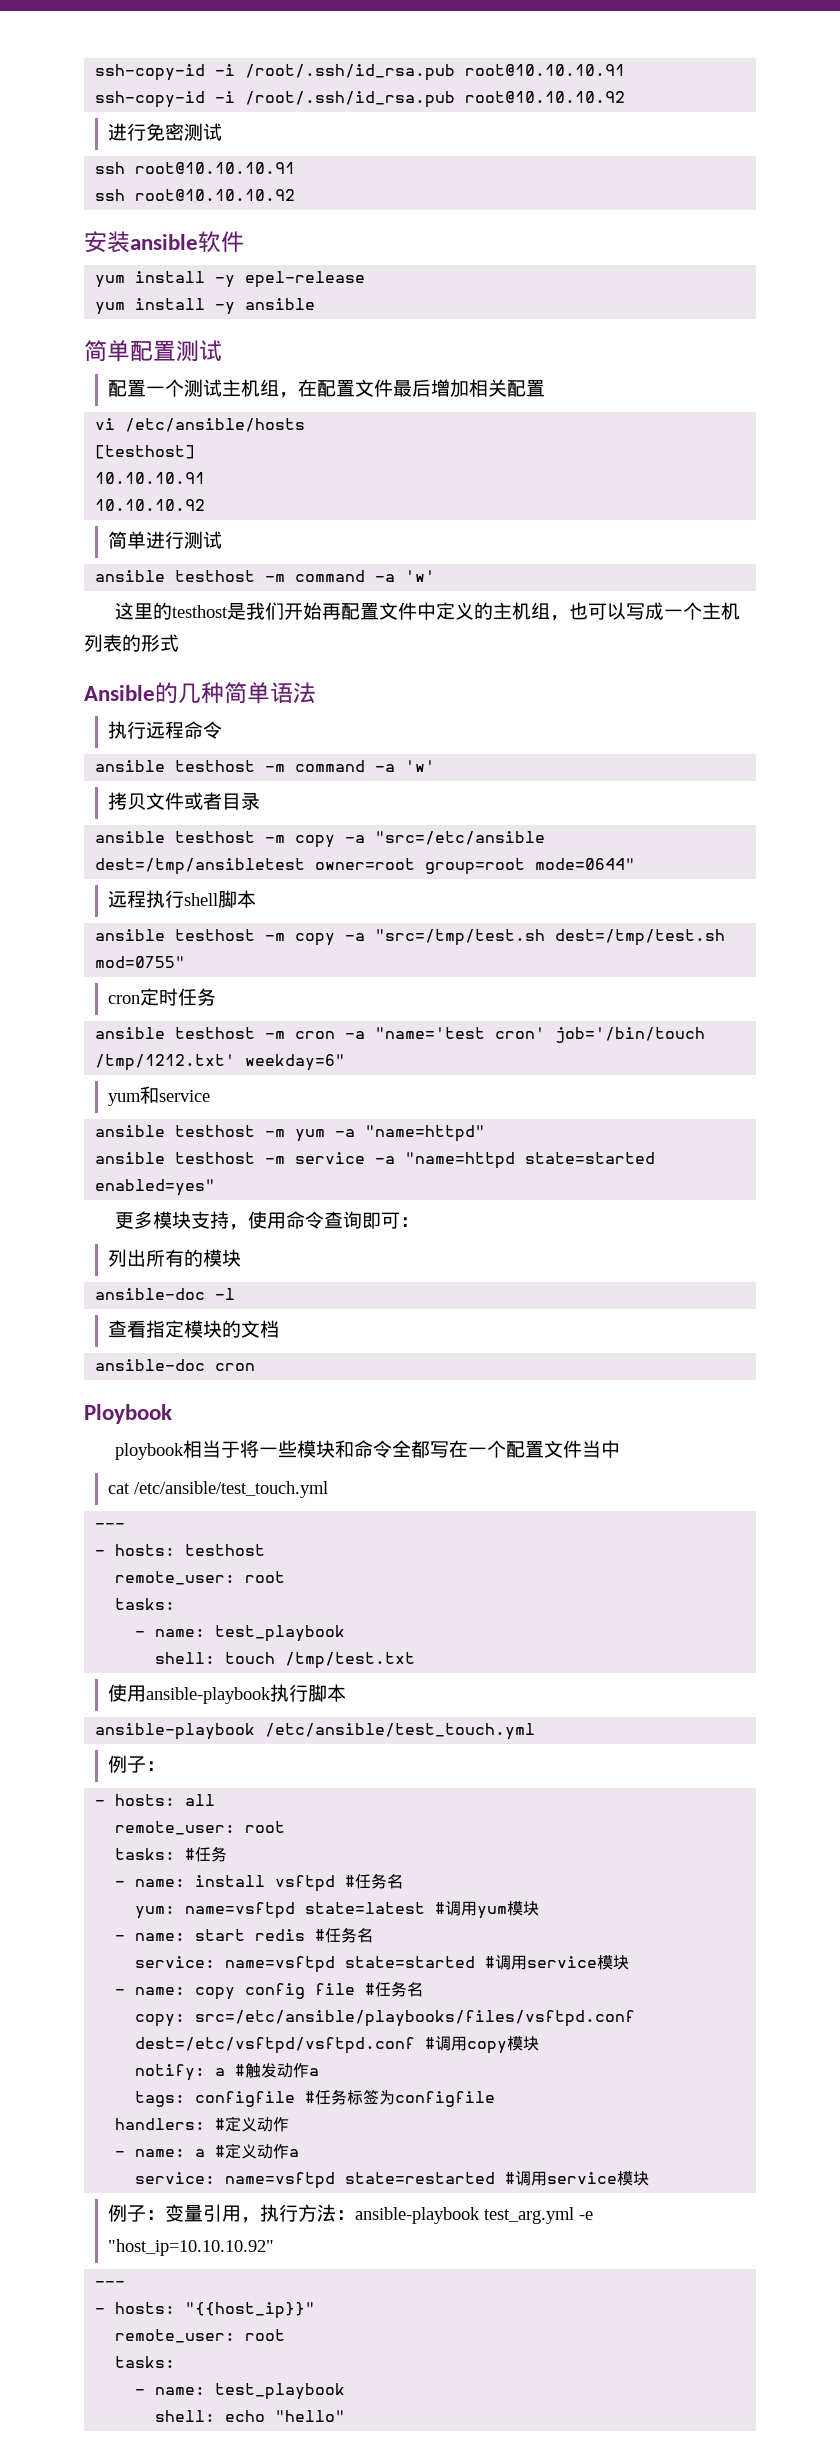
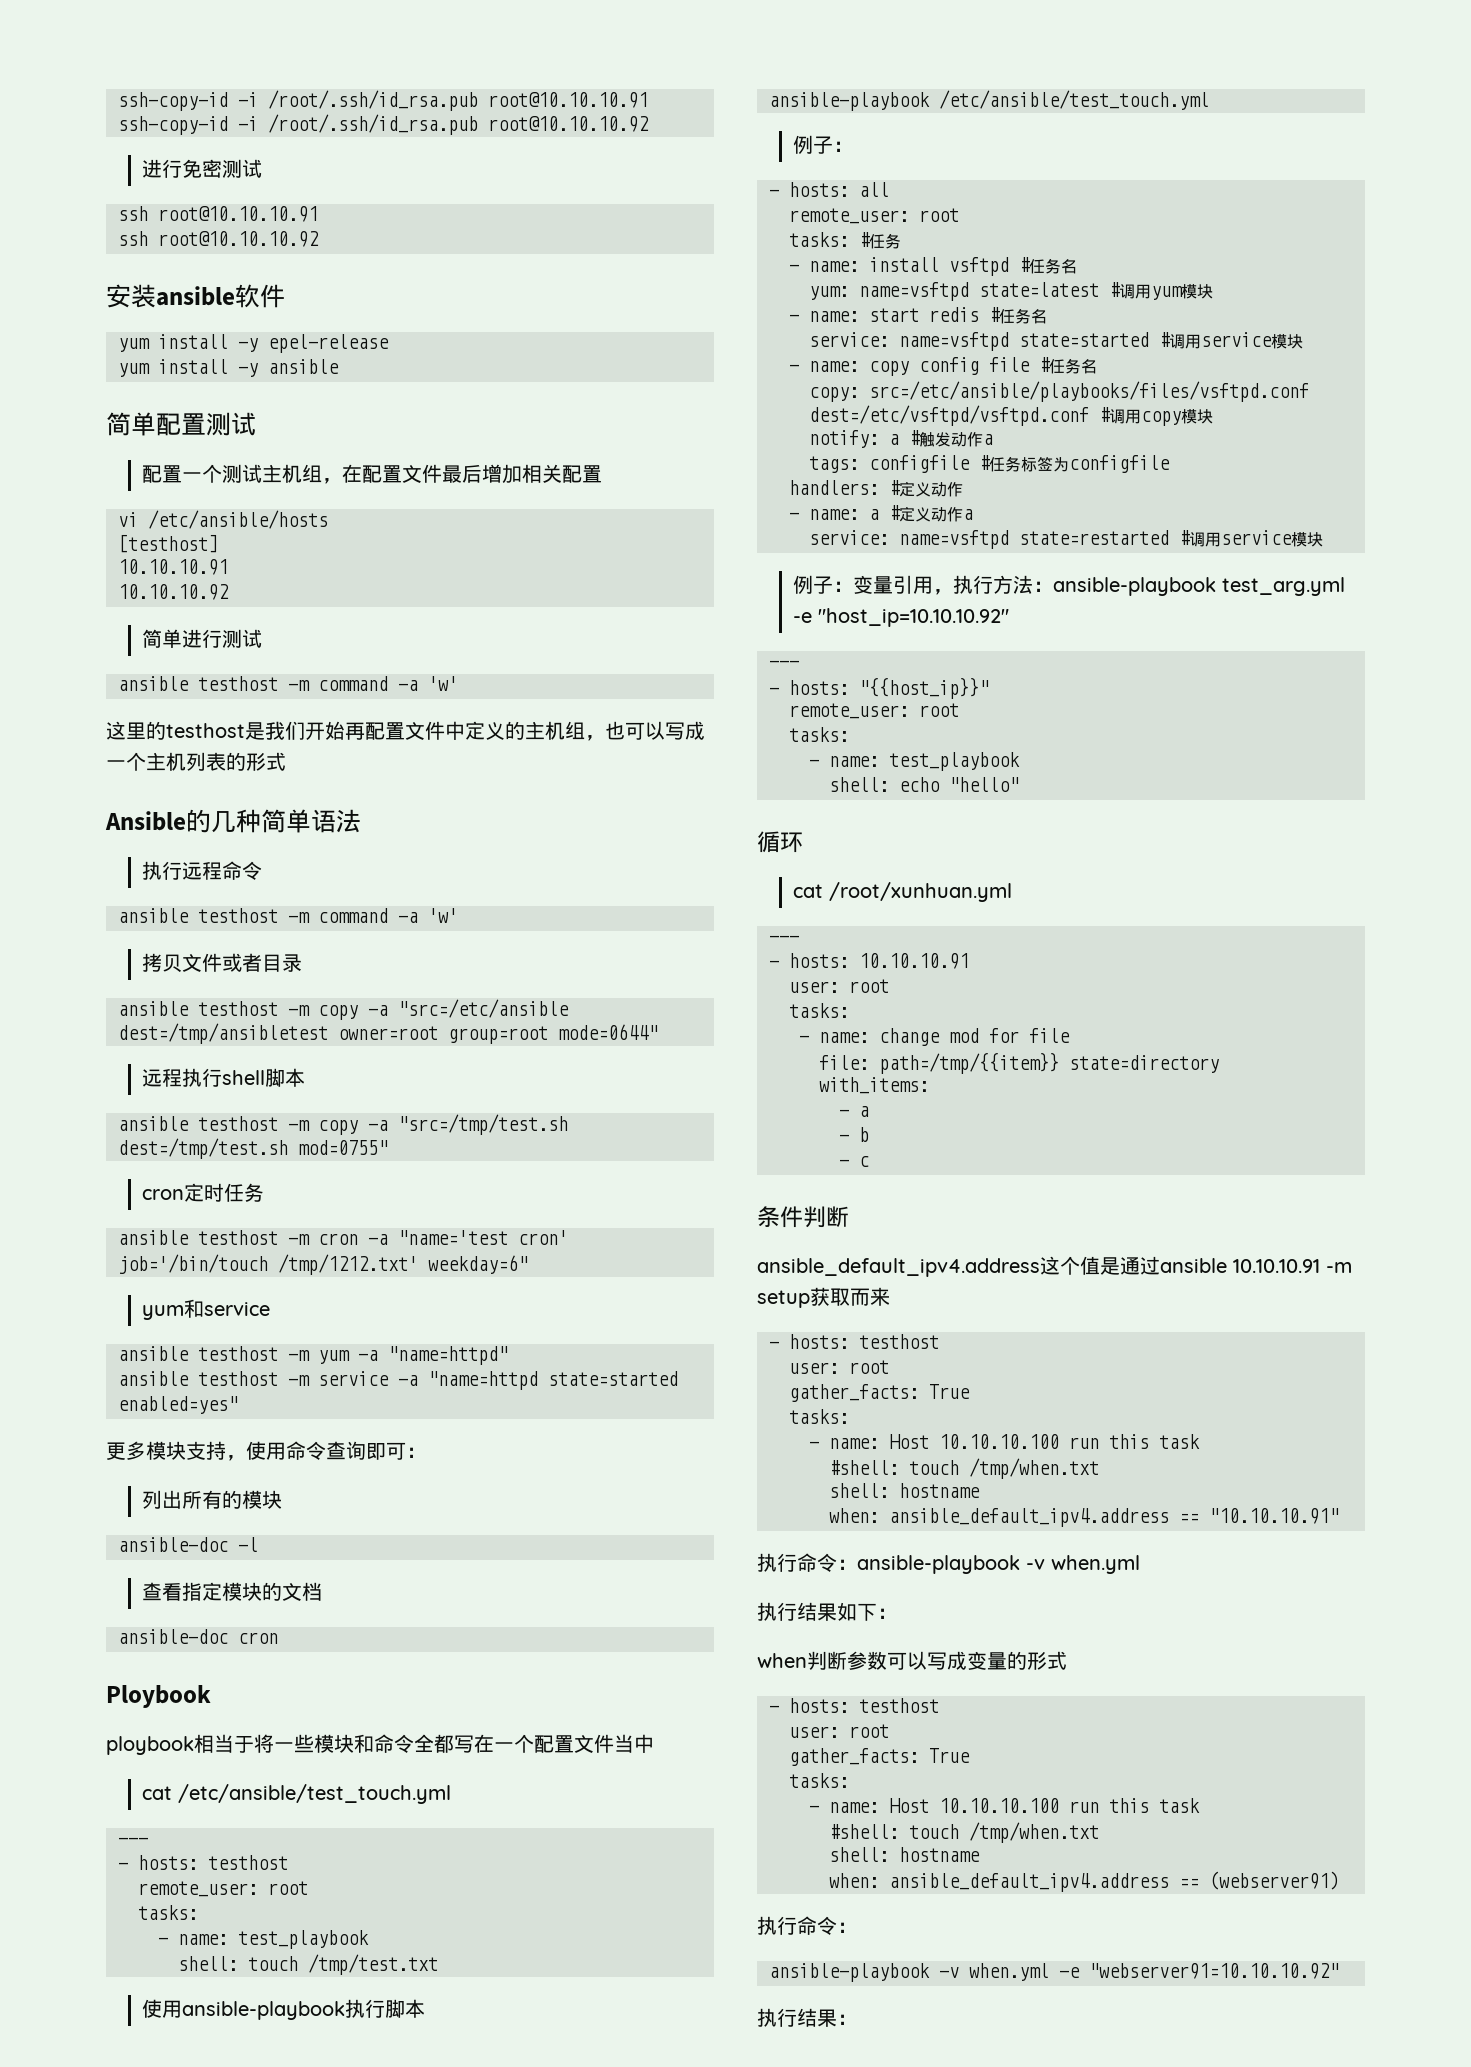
(346, 2416) none -> [757,831,803,853] [793,882,1013,902] [769,935,799,943] [769,953,969,969] [789,979,889,993] [789,1003,849,1018] [799,1028,1070,1046] [819,1052,1219,1074] [819,1077,929,1094] [839,1106,869,1117] [839,1127,869,1142] [839,1156,869,1167] [757,1206,849,1228] [757,1256,1352,1277] [757,1287,890,1308] [769,1334,939,1349] [789,1360,889,1374] [789,1384,970,1402] [789,1409,849,1424] [809,1434,1200,1449] [829,1458,1099,1479] [829,1483,980,1498] [829,1508,1339,1527] [757,1553,1140,1574] [757,1602,897,1621] [757,1651,1067,1670] [769,1698,939,1713] [789,1724,889,1738] [789,1748,970,1766] [789,1773,849,1788] [809,1798,1200,1813] [829,1822,1099,1843] [829,1847,980,1862] [829,1871,1339,1892] [757,1916,857,1935] [769,1963,1339,1982] [757,2008,857,2027] // 循环 // cat /root/xunhuan.yml // --- // - hosts: 10.10.10.91 // user: root // tasks: // - name: change mod for file // file: path=/tmp/{{item}} state=directory // with_items: // - a // - b // - c // 条件判断 // ansible_default_ipv4.address这个值是通过ansible 10.10.10.91 -m setup获取而来 // - hosts: testhost // user: root // gather_facts: True // tasks: // - name: Host 10.10.10.100 run this task // #shell: touch /tmp/when.txt // shell: hostname // when: ansible_default_ipv4.address == "10.10.10.91" // 执行命令：ansible-playbook -v when.yml // 执行结果如下： // when判断参数可以写成变量的形式 // - hosts: testhost // user: root // gather_facts: True // tasks: // - name: Host 10.10.10.100 run this task // #shell: touch /tmp/when.txt // shell: hostname // when: ansible_default_ipv4.address == (webserver91) // 执行命令： // ansible-playbook -v when.yml -e "webserver91=10.10.10.92" // 执行结果：

